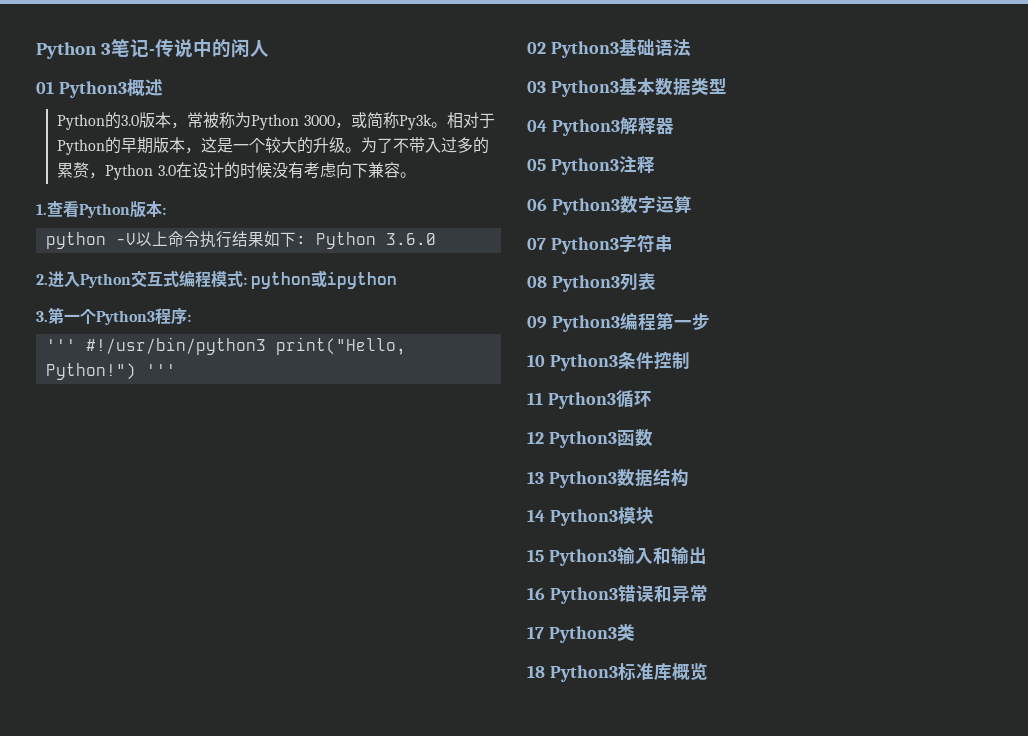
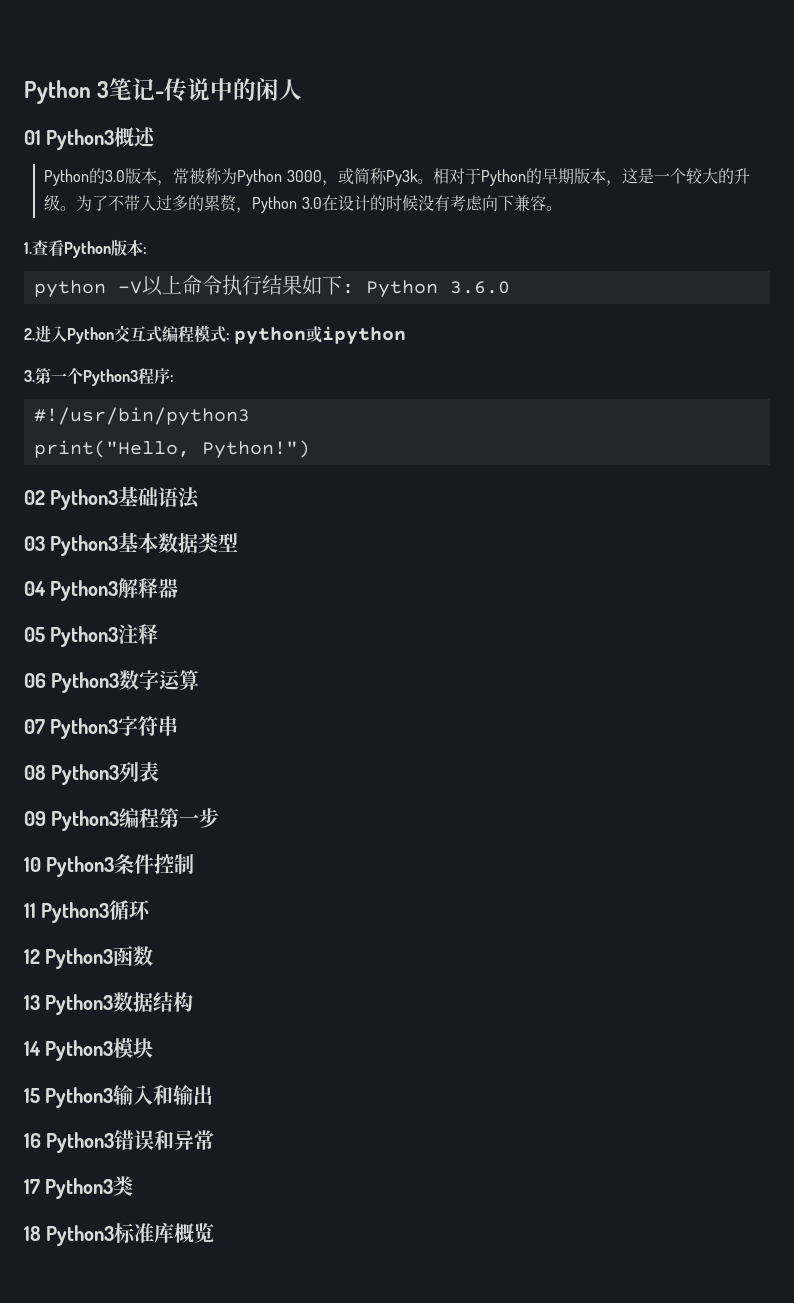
[45,339,76,351] ''' -> (174, 378) none
(266, 346) none -> (250, 416) //
[145,364,176,376] ''' -> (310, 449) none

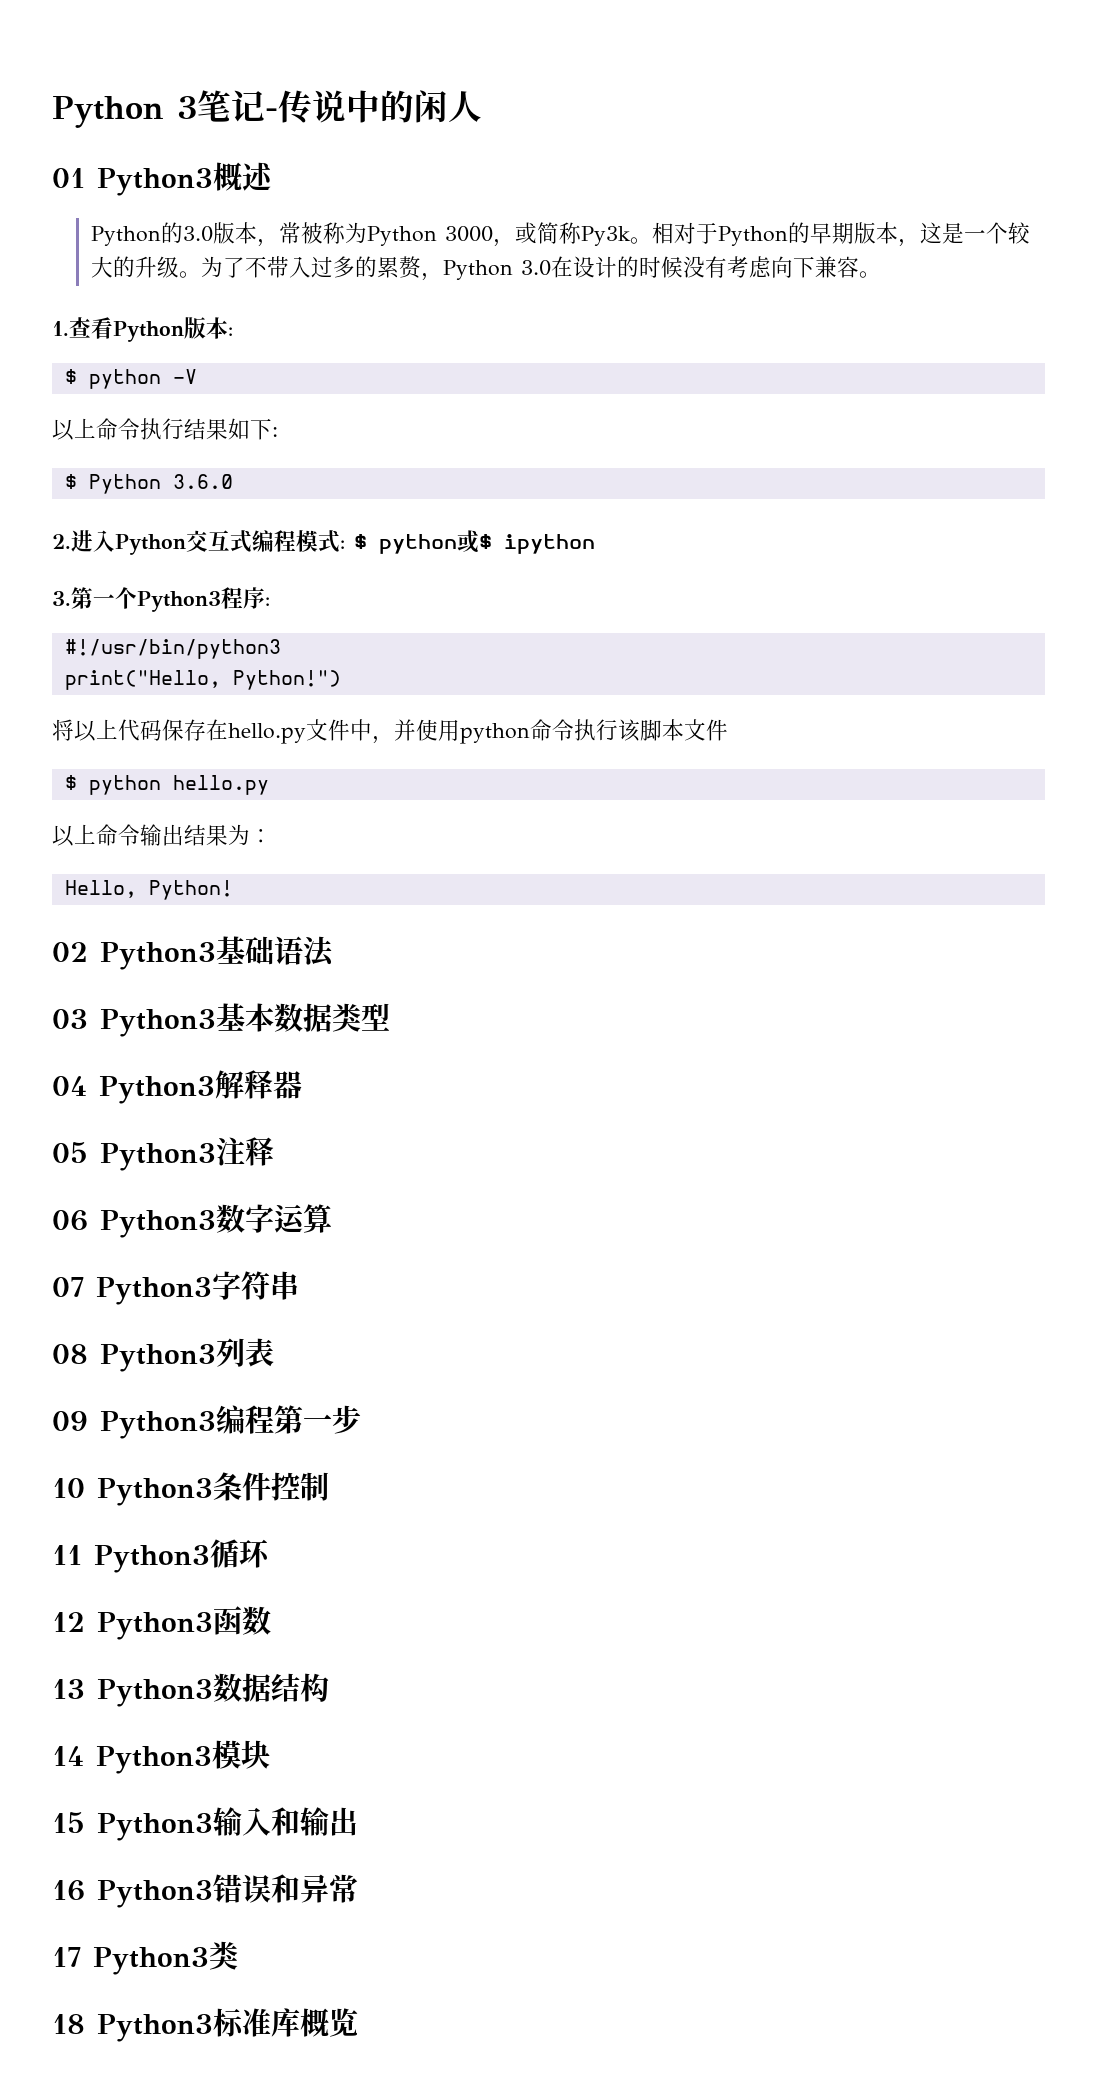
(147, 250) none -> [64,369,77,384] $
(142, 287) none -> (197, 376) //
(354, 288) none -> [64,474,77,489] // $
[234,326,323,345] python或 -> [354,530,492,554] $ python或$
(310, 449) none -> [52,719,728,744] [64,775,269,795] [52,824,272,847] [64,880,233,900] // 将以上代码保存在hello.py文件中，并使用python命令执行该脚本文件 // $ python hello.py // 以上命令输出结果为： // Hello, Python!

